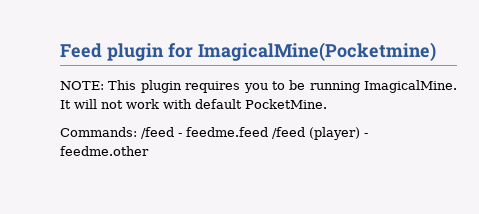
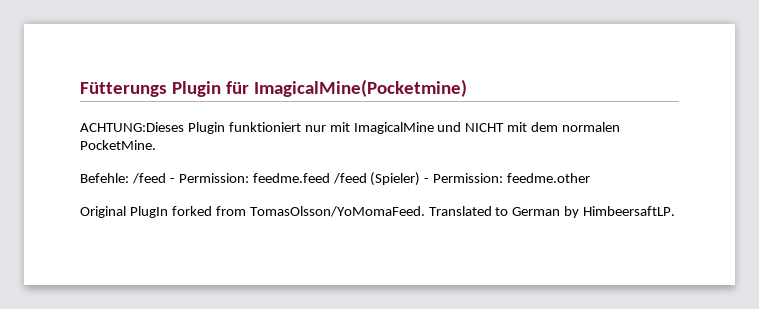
[60,42,436,61] [60,80,457,93] [60,99,242,109] Feed plugin for ImagicalMine(Pocketmine) // NOTE: This plugin requires you to be running ImagicalMine. It will not work with default -> [80,79,467,97] [80,122,621,134] Fütterungs Plugin für ImagicalMine(Pocketmine) // ACHTUNG:Dieses Plugin funktioniert nur mit ImagicalMine und NICHT mit dem normalen
[60,127,137,137] Commands: -> [80,173,129,183] Befehle:
(182, 135) none -> [178,173,249,183] Permission:
[309,127,368,140] [60,146,149,156] (player) - feedme.other -> [370,172,591,186] [80,206,676,218] (Spieler) - Permission: feedme.other // Original PlugIn forked from TomasOlsson/YoMomaFeed. Translated to German by HimbeersaftLP.

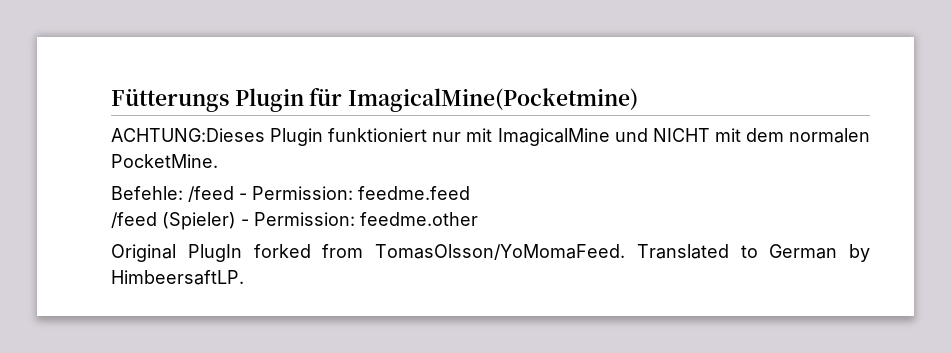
(330, 178) none -> (470, 193) //

